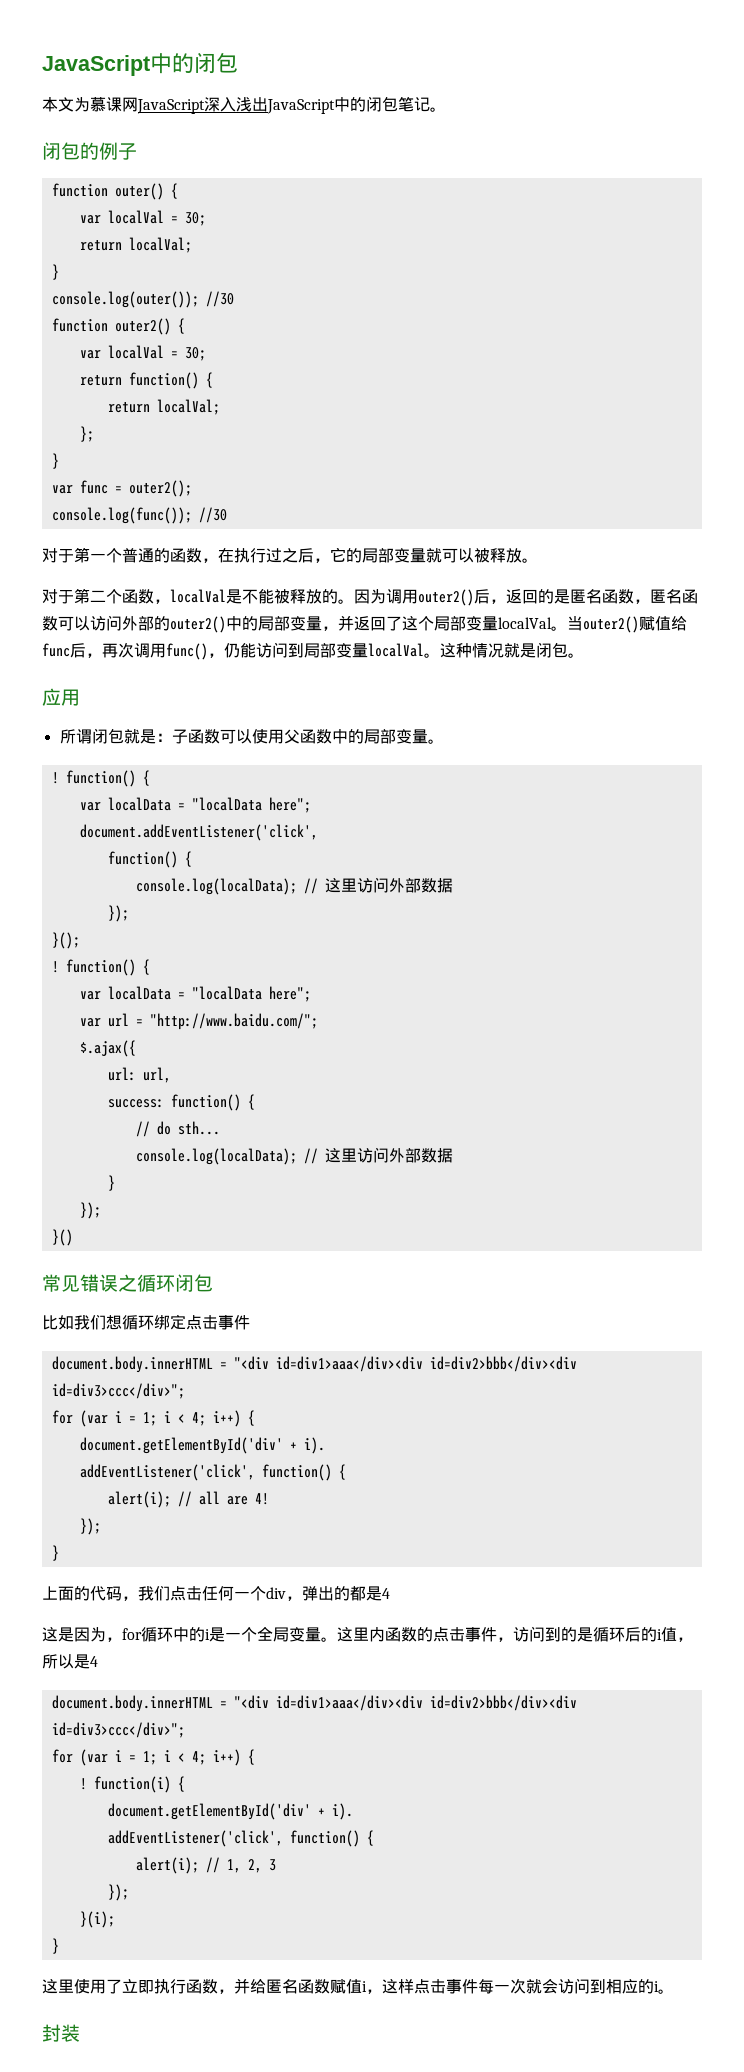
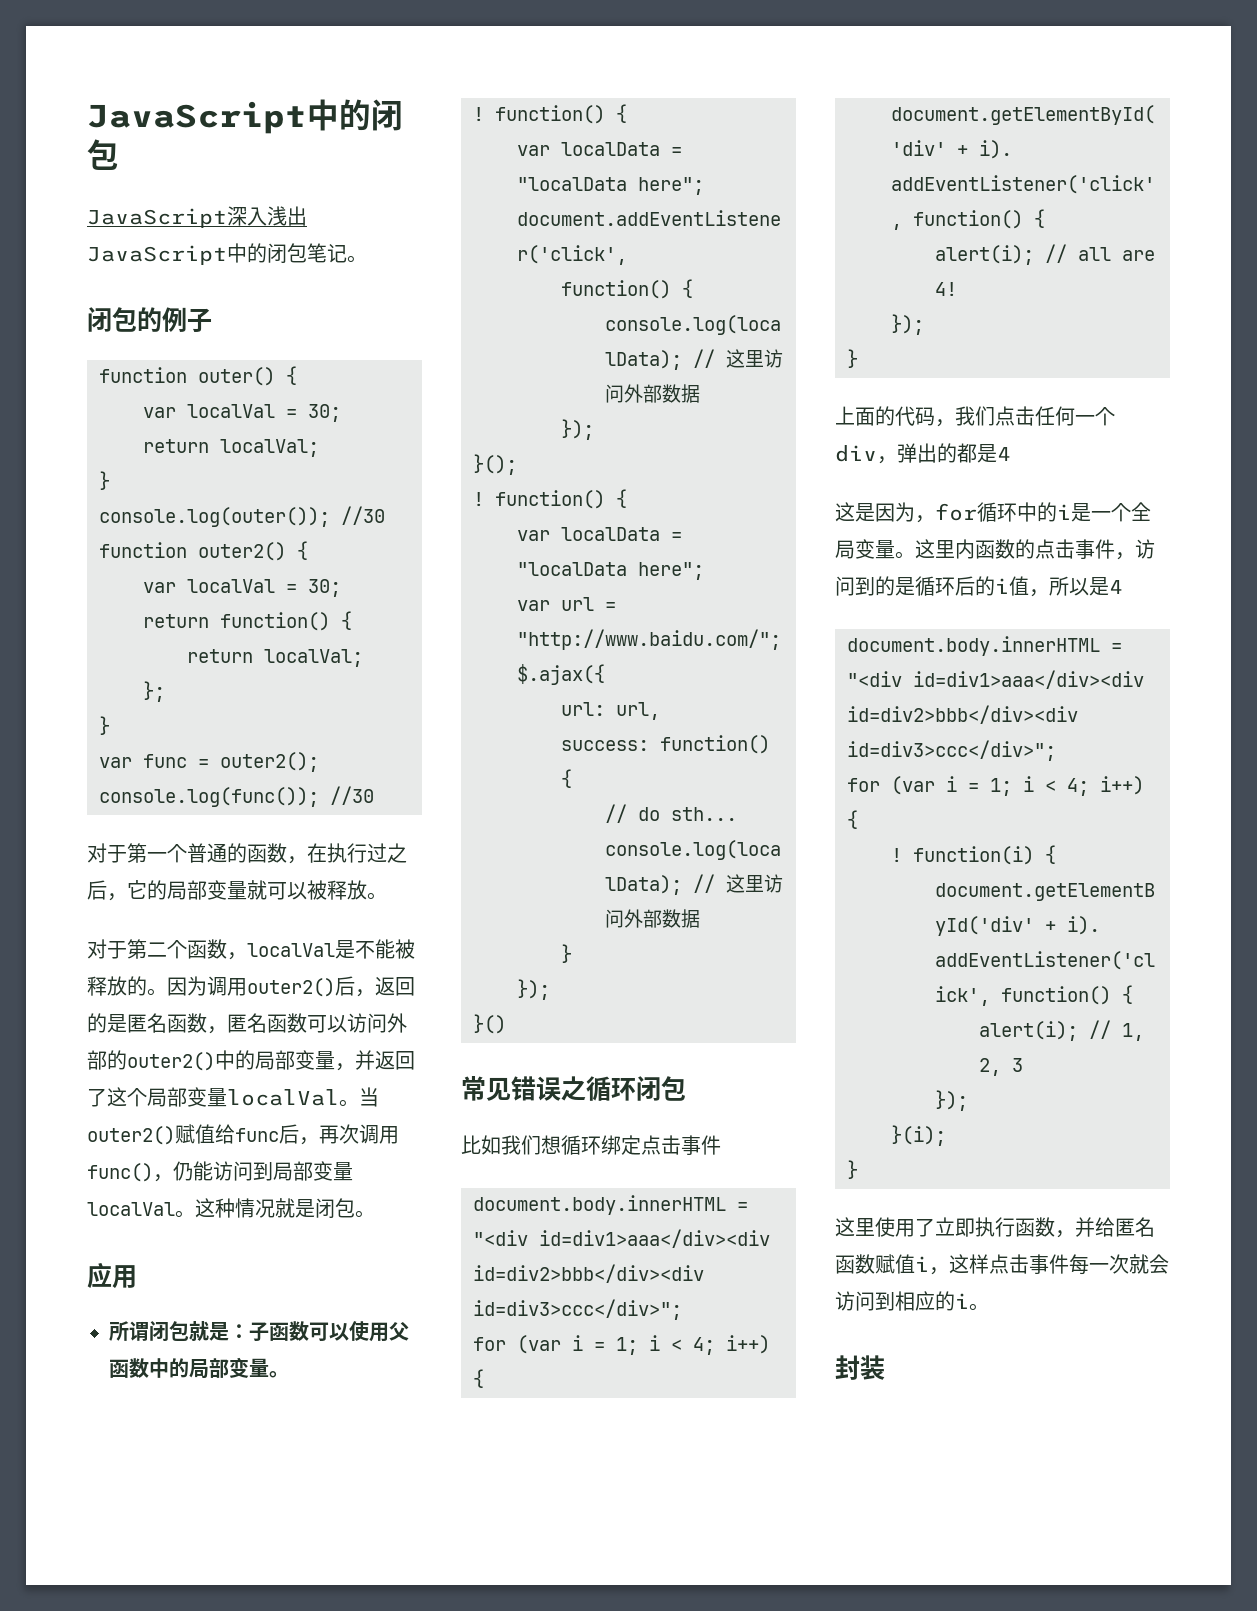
[42,97,138,112] 本文为慕课网 -> (119, 154) none

